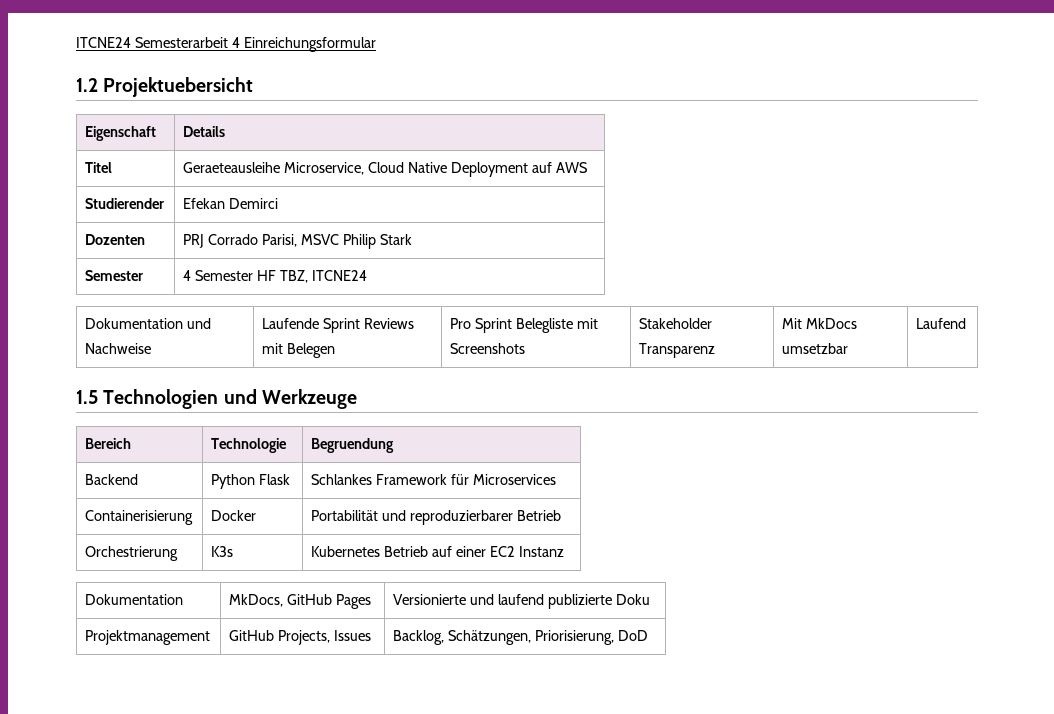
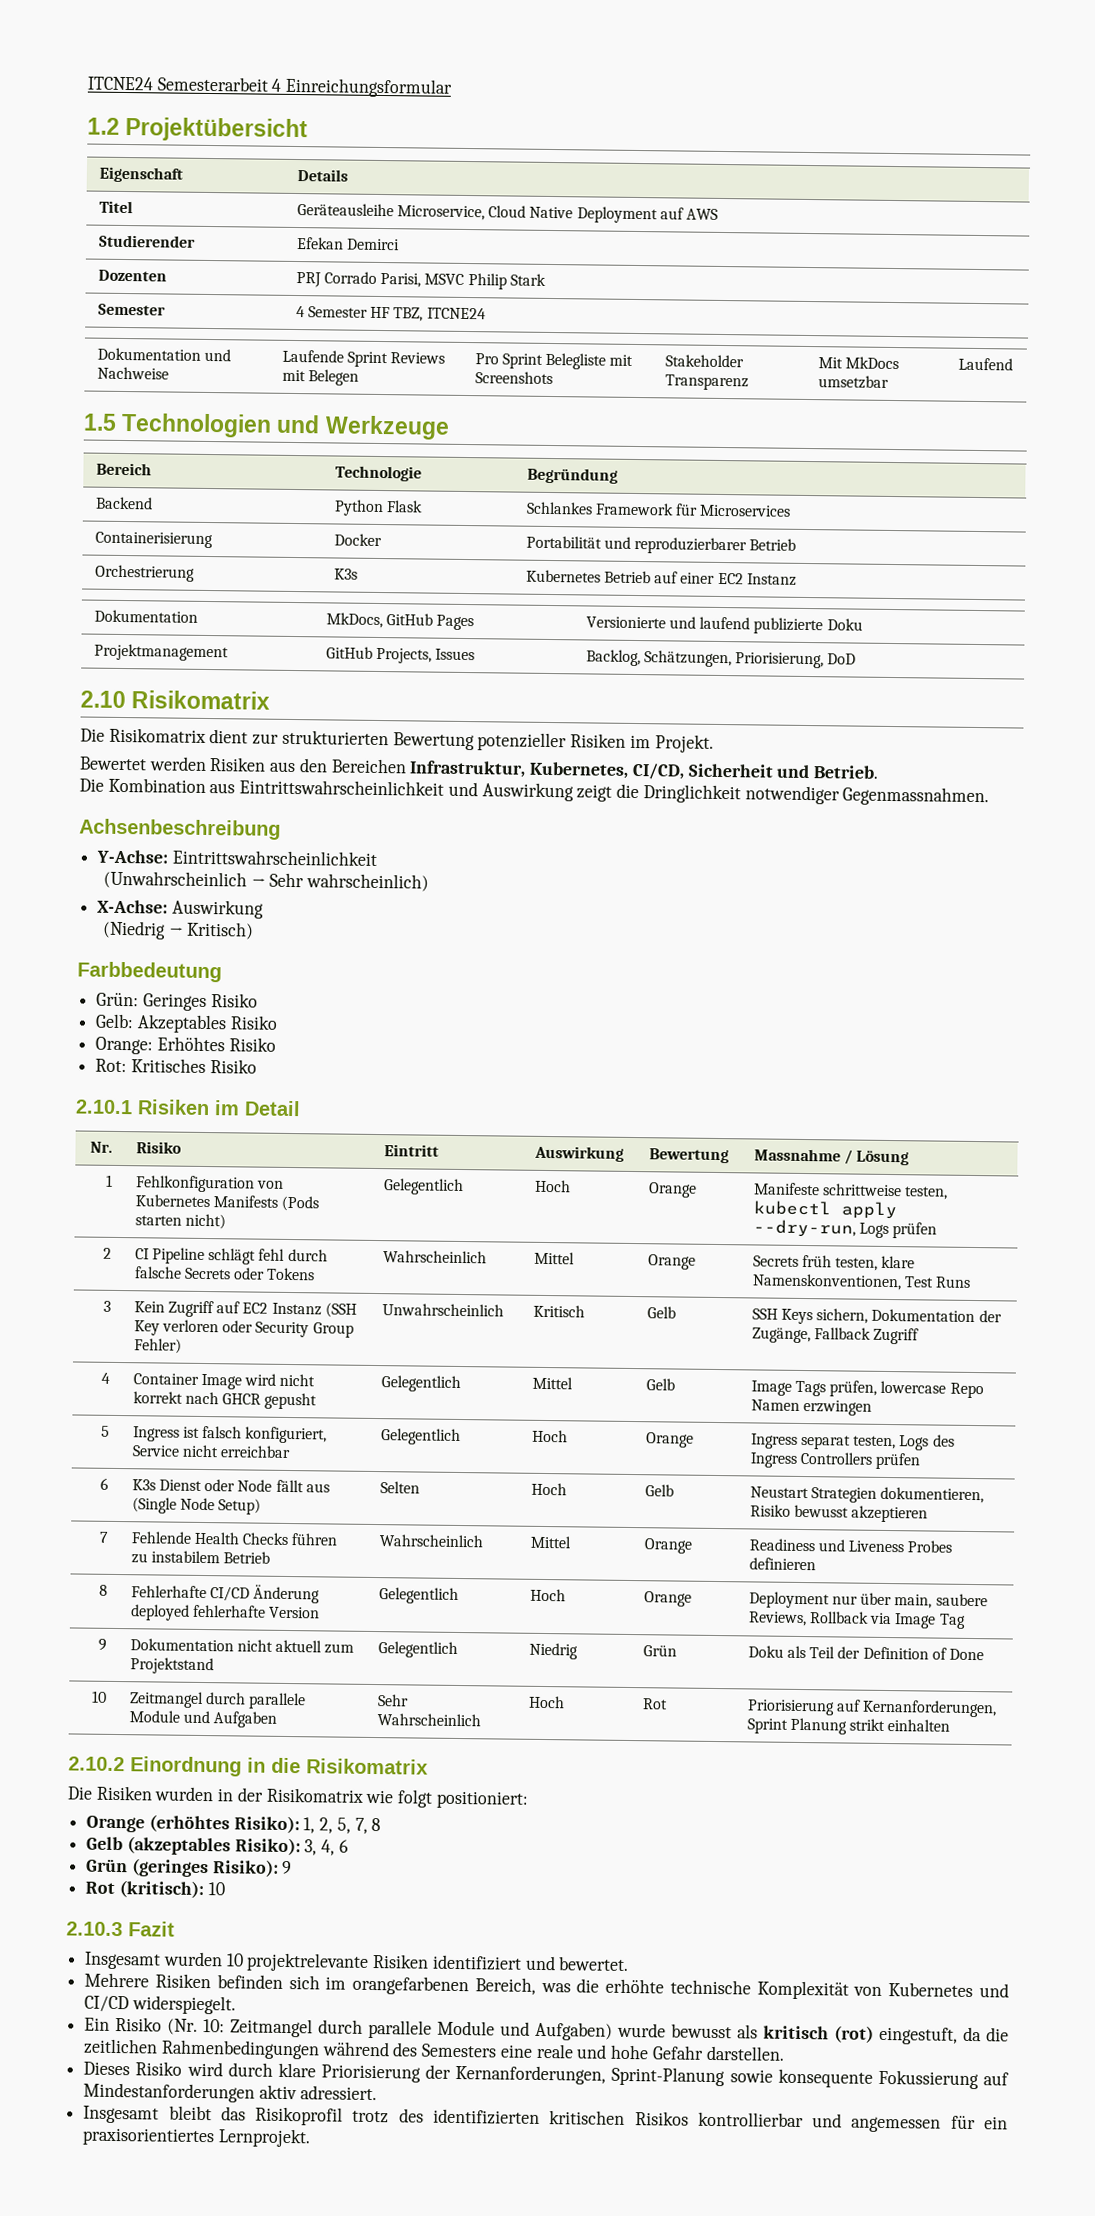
[103,77,254,97] Projektuebersicht -> [125,116,309,143] Projektübersicht
[183,162,281,173] Geraeteausleihe -> [296,203,394,217] Geräteausleihe
[311,438,395,453] Begruendung -> [526,467,618,484] Begründung
(649, 635) none -> [80,690,271,710] [80,727,714,753] [79,756,879,780] [79,777,990,807] [79,818,281,840] [96,849,377,866] [102,870,430,892] [97,899,264,919] [101,920,255,940] [77,961,222,983] [96,992,258,1012] [95,1013,278,1034] [95,1036,276,1055] [95,1058,257,1074] [75,1099,301,1117] [89,1141,113,1153] [135,1141,182,1154] [383,1144,439,1157] [533,1145,624,1162] [648,1148,729,1164] [753,1148,910,1166] [105,1174,113,1187] [134,1175,284,1193] [134,1194,320,1212] [134,1213,226,1230] [382,1178,464,1196] [534,1179,571,1193] [647,1182,697,1198] [753,1182,949,1200] [752,1200,897,1220] [752,1219,938,1239] [102,1247,112,1259] [134,1247,328,1265] [133,1266,316,1281] [382,1250,487,1264] [533,1251,575,1265] [647,1254,696,1270] [752,1254,916,1271] [751,1273,972,1291] [102,1300,111,1312] [133,1300,358,1318] [133,1319,354,1338] [133,1338,182,1354] [381,1303,504,1317] [532,1304,585,1318] [646,1306,676,1319] [751,1308,1002,1325] [751,1327,920,1345] [100,1372,110,1384] [132,1373,316,1390] [132,1391,318,1410] [380,1375,461,1393] [531,1376,573,1390] [645,1378,675,1391] [750,1380,984,1399] [750,1399,872,1416] [100,1425,110,1437] [132,1425,328,1444] [131,1444,292,1459] [380,1428,461,1446] [531,1429,568,1443] [645,1432,694,1448] [750,1433,955,1451] [749,1451,921,1470] [99,1477,109,1490] [131,1479,331,1493] [131,1497,262,1515] [379,1481,420,1494] [530,1482,567,1496] [644,1484,674,1497] [749,1486,985,1504] [749,1504,929,1523] [98,1531,109,1543] [130,1531,339,1546] [130,1550,271,1564] [378,1534,483,1548] [529,1535,571,1549] [643,1538,692,1554] [748,1538,953,1553] [748,1557,816,1571] [98,1584,108,1596] [130,1584,321,1604] [129,1604,321,1621] [378,1587,459,1604] [529,1588,566,1602] [643,1591,692,1607] [748,1591,988,1609] [747,1611,966,1629] [97,1638,107,1651] [129,1638,355,1654] [129,1657,214,1675] [377,1641,458,1658] [528,1642,578,1660] [642,1645,677,1657] [747,1645,985,1661] [91,1690,107,1703] [128,1691,307,1710] [128,1710,278,1728] [376,1694,409,1707] [376,1713,481,1727] [527,1695,565,1709] [641,1698,668,1710] [746,1699,998,1718] [746,1717,951,1735] [68,1756,428,1777] [67,1785,529,1809] [86,1814,382,1834] [86,1836,349,1856] [86,1858,293,1878] [85,1880,225,1899] [66,1921,175,1937] [84,1951,630,1972] [84,1972,1009,2000] [84,1995,236,2015] [84,2017,1010,2045] [83,2038,785,2061] [83,2061,1010,2090] [83,2082,377,2103] [83,2105,1009,2133] [82,2127,311,2148] // 2.10 Risikomatrix // Die Risikomatrix dient zur strukturierten Bewertung potenzieller Risiken im Projekt. // Bewertet werden Risiken aus den Bereichen Infrastruktur, Kubernetes, CI/CD, Sicherheit und Betrieb. // Die Kombination aus Eintrittswahrscheinlichkeit und Auswirkung zeigt die Dringlichkeit notwendiger Gegenmassnahmen. // Achsenbeschreibung // Y-Achse: Eintrittswahrscheinlichkeit // (Unwahrscheinlich → Sehr wahrscheinlich) // X-Achse: Auswirkung // (Niedrig → Kritisch) // Farbbedeutung // Grün: Geringes Risiko // Gelb: Akzeptables Risiko // Orange: Erhöhtes Risiko // Rot: Kritisches Risiko // 2.10.1 Risiken im Detail // Nr. | Risiko | Eintritt | Auswirkung | Bewertung | Massnahme / Lösung // 1 | Fehlkonfiguration von Kubernetes Manifests (Pods starten nicht) | Gelegentlich | Hoch | Orange | Manifeste schrittweise testen, kubectl apply --dry-run, Logs prüfen // 2 | CI Pipeline schlägt fehl durch falsche Secrets oder Tokens | Wahrscheinlich | Mittel | Orange | Secrets früh testen, klare Namenskonventionen, Test Runs // 3 | Kein Zugriff auf EC2 Instanz (SSH Key verloren oder Security Group Fehler) | Unwahrscheinlich | Kritisch | Gelb | SSH Keys sichern, Dokumentation der Zugänge, Fallback Zugriff // 4 | Container Image wird nicht korrekt nach GHCR gepusht | Gelegentlich | Mittel | Gelb | Image Tags prüfen, lowercase Repo Namen erzwingen // 5 | Ingress ist falsch konfiguriert, Service nicht erreichbar | Gelegentlich | Hoch | Orange | Ingress separat testen, Logs des Ingress Controllers prüfen // 6 | K3s Dienst oder Node fällt aus (Single Node Setup) | Selten | Hoch | Gelb | Neustart Strategien dokumentieren, Risiko bewusst akzeptieren // 7 | Fehlende Health Checks führen zu instabilem Betrieb | Wahrscheinlich | Mittel | Orange | Readiness und Liveness Probes definieren // 8 | Fehlerhafte CI/CD Änderung deployed fehlerhafte Version | Gelegentlich | Hoch | Orange | Deployment nur über main, saubere Reviews, Rollback via Image Tag // 9 | Dokumentation nicht aktuell zum Projektstand | Gelegentlich | Niedrig | Grün | Doku als Teil der Definition of Done // 10 | Zeitmangel durch parallele Module und Aufgaben | Sehr Wahrscheinlich | Hoch | Rot | Priorisierung auf Kernanforderungen, Sprint Planung strikt einhalten // 2.10.2 Einordnung in die Risikomatrix // Die Risiken wurden in der Risikomatrix wie folgt positioniert: // Orange (erhöhtes Risiko): 1, 2, 5, 7, 8 // Gelb (akzeptables Risiko): 3, 4, 6 // Grün (geringes Risiko): 9 // Rot (kritisch): 10 // 2.10.3 Fazit // Insgesamt wurden 10 projektrelevante Risiken identifiziert und bewertet. // Mehrere Risiken befinden sich im orangefarbenen Bereich, was die erhöhte technische Komplexität von Kubernetes und CI/CD widerspiegelt. // Ein Risiko (Nr. 10: Zeitmangel durch parallele Module und Aufgaben) wurde bewusst als kritisch (rot) eingestuft, da die zeitlichen Rahmenbedingungen während des Semesters eine reale und hohe Gefahr darstellen. // Dieses Risiko wird durch klare Priorisierung der Kernanforderungen, Sprint-Planung sowie konsequente Fokussierung auf Mindestanforderungen aktiv adressiert. // Insgesamt bleibt das Risikoprofil trotz des identifizierten kritischen Risikos kontrollierbar und angemessen für ein praxisorientiertes Lernprojekt.

